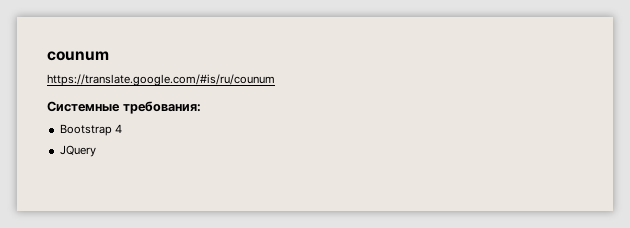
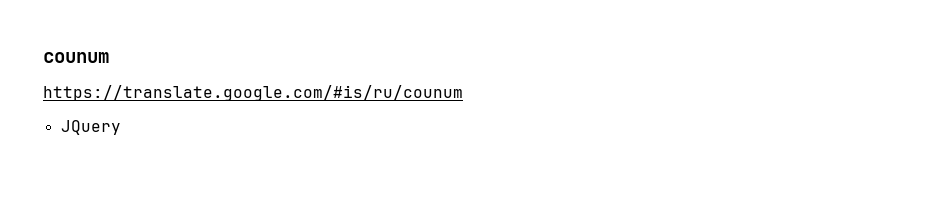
[47,101,201,114] [59,124,122,136] // Системные требования: // Bootstrap 4 -> (463, 93) none

